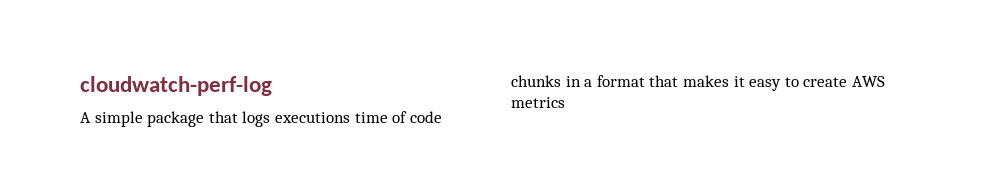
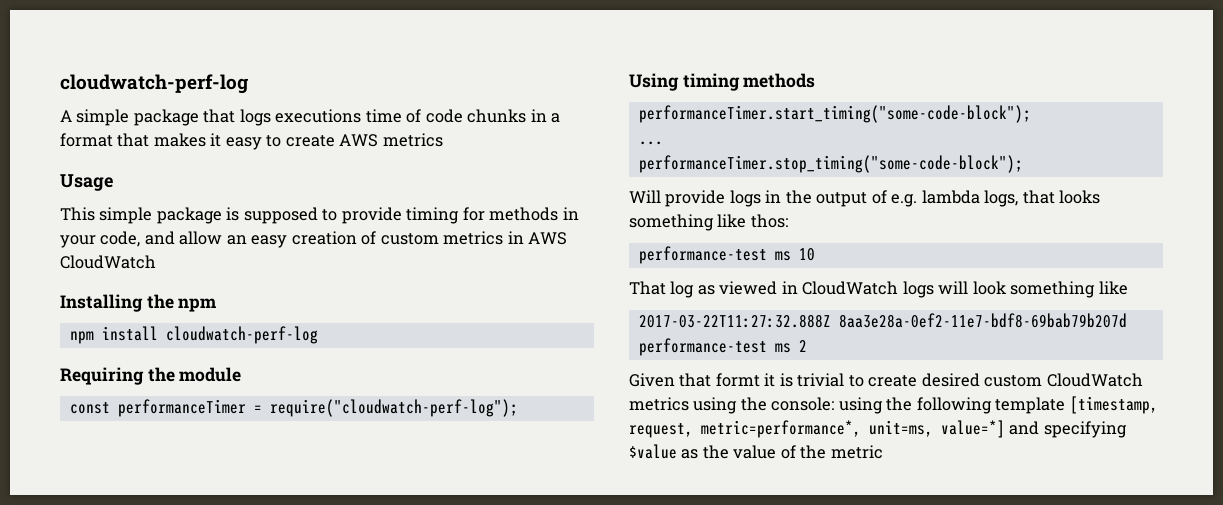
(565, 102) none -> [60,174,114,191] [60,207,579,224] [60,231,568,248] [60,255,156,269] [60,294,217,312] [69,326,318,344] [60,367,242,385] [69,399,518,417] [629,73,816,91] [638,105,1031,123] [638,141,663,145] [638,155,1023,173] [629,190,1101,207] [629,214,788,231] [638,246,815,264] [629,281,1128,298] [638,313,1127,328] [638,338,807,356] [629,373,1143,387] [629,396,1158,414] [629,420,1127,438] [629,444,883,459] // Usage // This simple package is supposed to provide timing for methods in your code, and allow an easy creation of custom metrics in AWS CloudWatch // Installing the npm // npm install cloudwatch-perf-log // Requiring the module // const performanceTimer = require("cloudwatch-perf-log"); // Using timing methods // performanceTimer.start_timing("some-code-block"); // ... // performanceTimer.stop_timing("some-code-block"); // Will provide logs in the output of e.g. lambda logs, that looks something like thos: // performance-test ms 10 // That log as viewed in CloudWatch logs will look something like // 2017-03-22T11:27:32.888Z 8aa3e28a-0ef2-11e7-bdf8-69bab79b207d performance-test ms 2 // Given that formt it is trivial to create desired custom CloudWatch metrics using the console: using the following template [timestamp, request, metric=performance*, unit=ms, value=*] and specifying $value as the value of the metric

